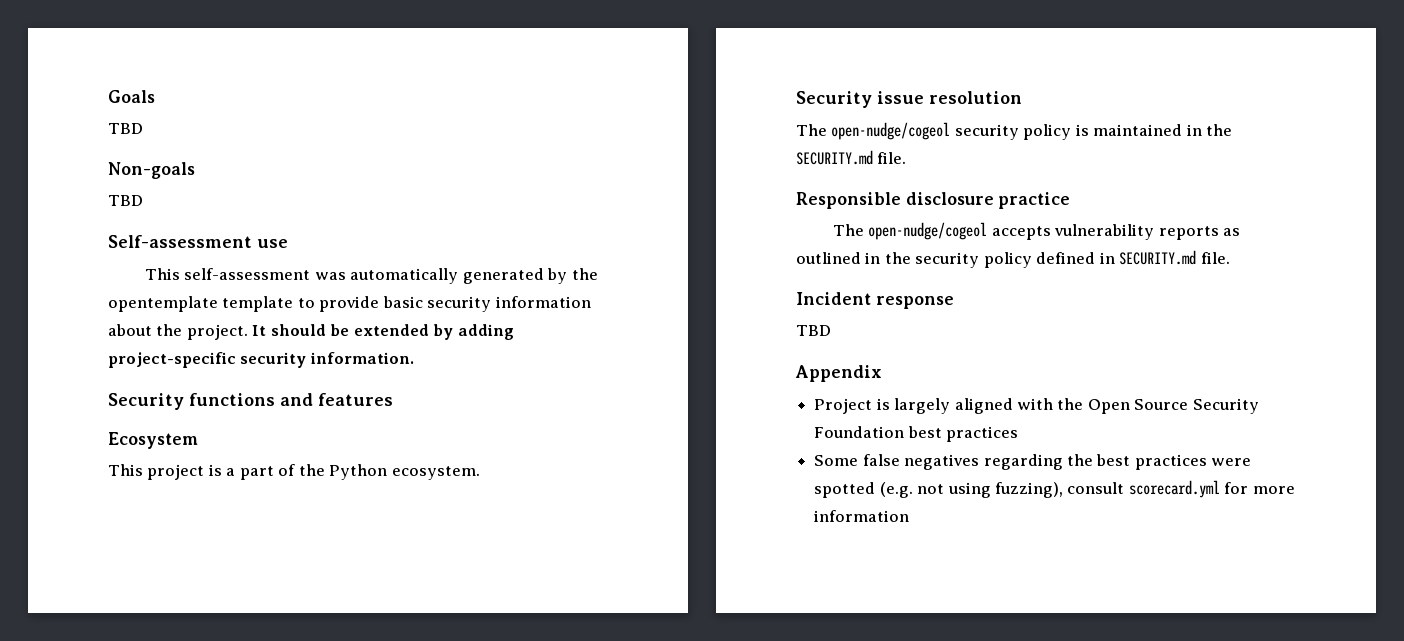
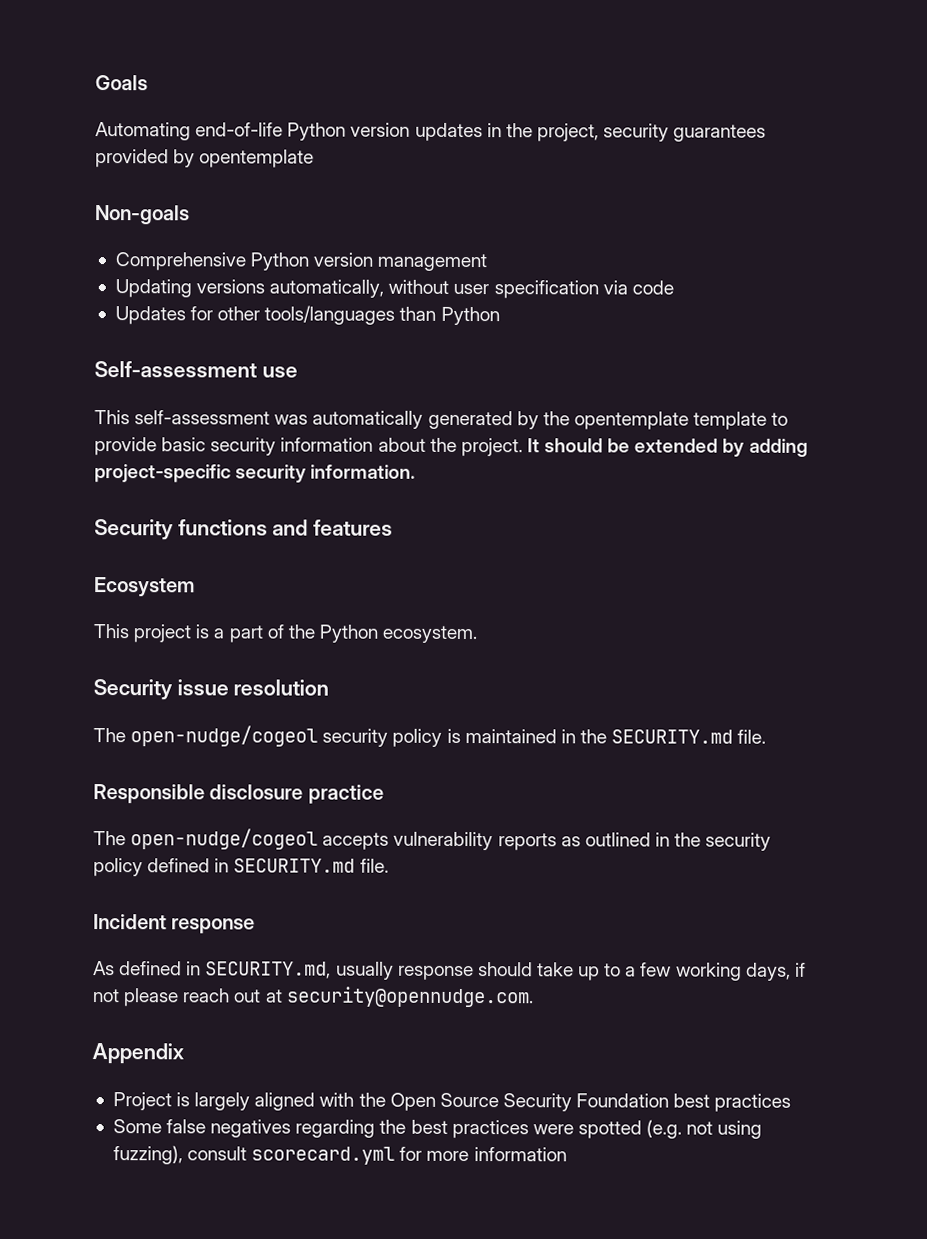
[108,123,143,134] [108,162,195,179] [108,195,143,206] TBD // Non-goals // TBD -> [95,122,767,142] [95,149,315,168] [95,205,190,225] [114,252,488,272] [114,279,674,299] [114,305,500,326] Automating end-of-life Python version updates in the project, security guarantees provided by opentemplate // Non-goals // Comprehensive Python version management // Updating versions automatically, without user specification via code // Updates for other tools/languages than Python
[796,325,831,336] TBD -> [93,961,806,981] [92,986,534,1008] As defined in SECURITY.md, usually response should take up to a few working days, if not please reach out at security@opennudge.com.

